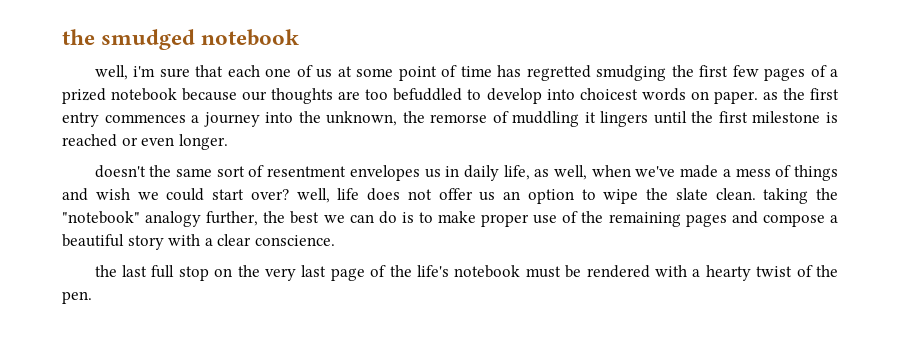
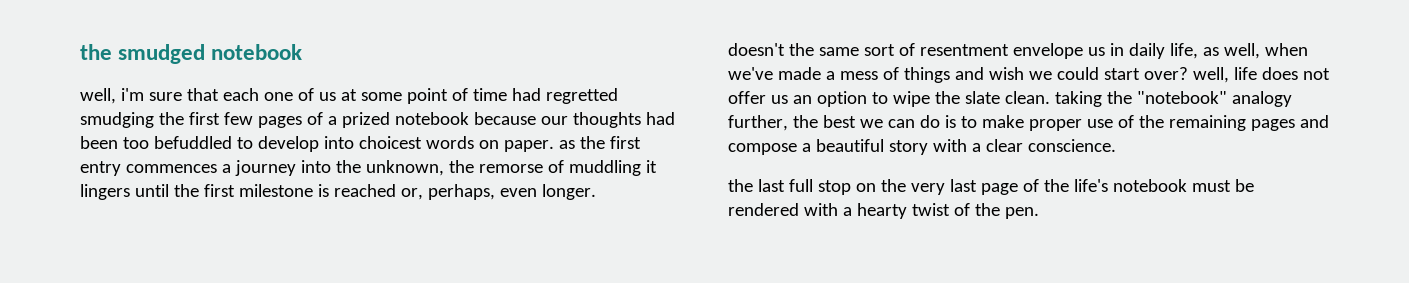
[497,65,522,77] has -> [511,88,541,101] had
[338,91,361,100] are -> [645,112,675,125] [80,136,118,149] had been
[121,137,138,146] or -> [400,184,495,200] or, perhaps,
[349,165,420,181] envelopes -> [1012,43,1083,59] envelope

